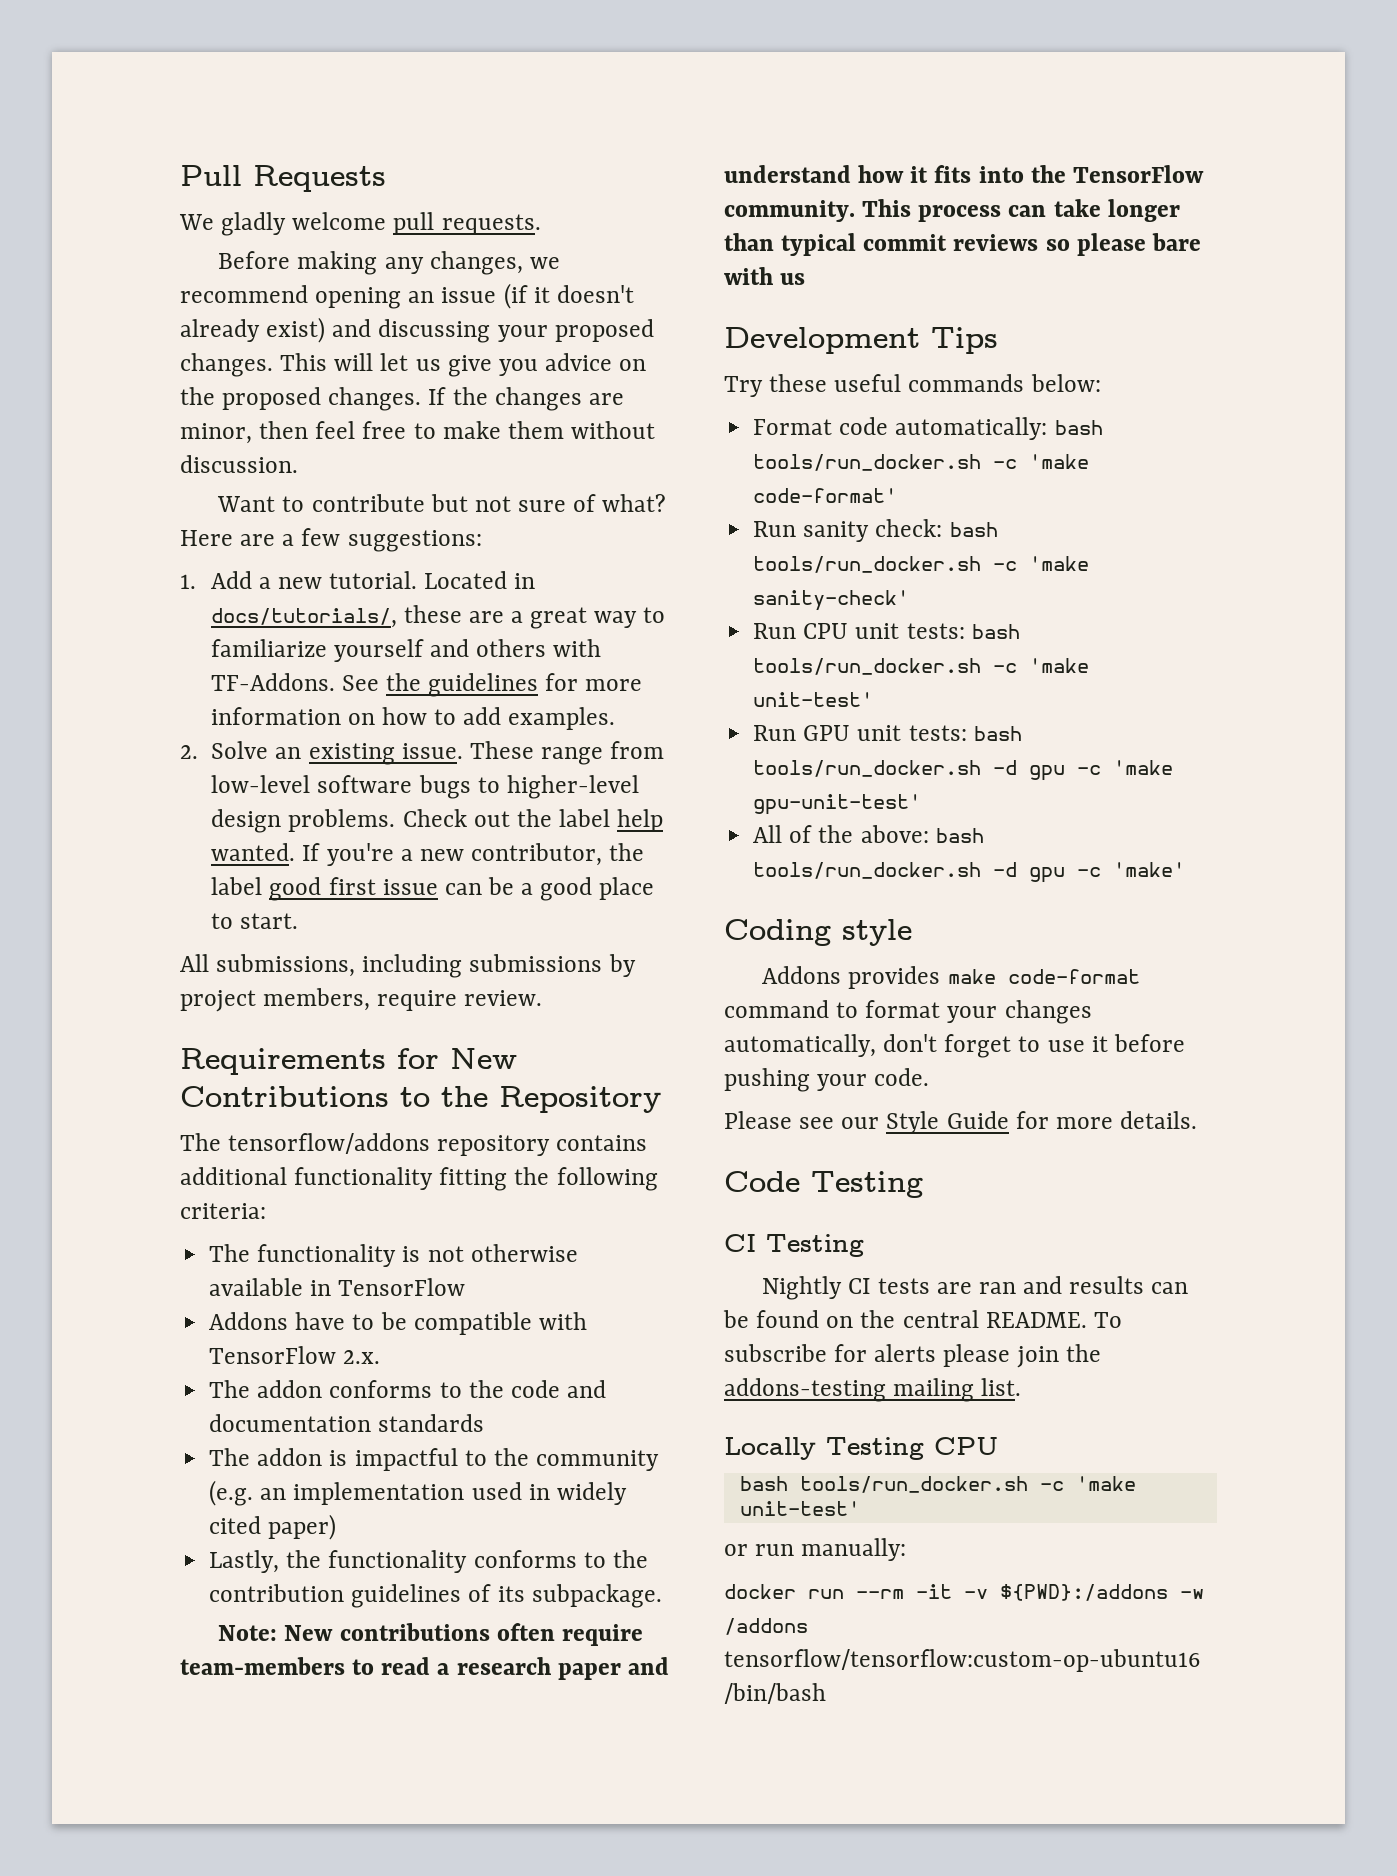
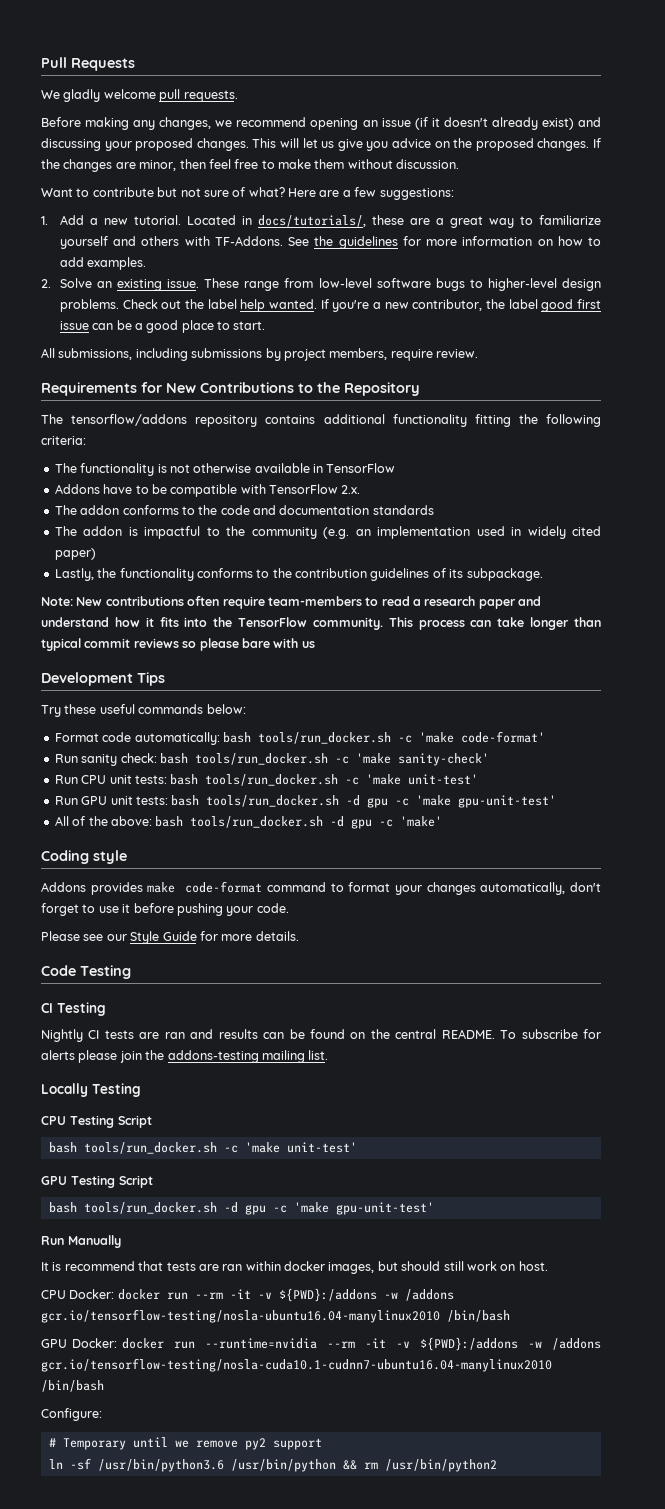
[934,1437,999,1455] [739,1476,1136,1493] [739,1501,860,1516] [724,1538,907,1561] CPU // bash tools/run_docker.sh -c 'make unit-test' // or run manually: // -> [41,1115,152,1128] [48,1142,357,1154] [41,1175,153,1188] [48,1202,434,1215] [41,1235,121,1248] [41,1261,548,1274] [41,1289,115,1299] // CPU Testing Script // bash tools/run_docker.sh -c 'make unit-test' // GPU Testing Script // bash tools/run_docker.sh -d gpu -c 'make gpu-unit-test' // Run Manually // It is recommend that tests are ran within docker images, but should still work on host. // CPU Docker:
[724,1649,1200,1672] [724,1683,826,1704] tensorflow/tensorflow:custom-op-ubuntu16 /bin/bash -> [41,1309,510,1323] [41,1337,601,1351] [41,1358,552,1372] [41,1380,104,1392] [41,1408,102,1421] [48,1437,322,1450] [48,1458,497,1472] gcr.io/tensorflow-testing/nosla-ubuntu16.04-manylinux2010 /bin/bash // GPU Docker: docker run --runtime=nvidia --rm -it -v ${PWD}:/addons -w /addons gcr.io/tensorflow-testing/nosla-cuda10.1-cudnn7-ubuntu16.04-manylinux2010 /bin/bash // Configure: // # Temporary until we remove py2 support // ln -sf /usr/bin/python3.6 /usr/bin/python && rm /usr/bin/python2

